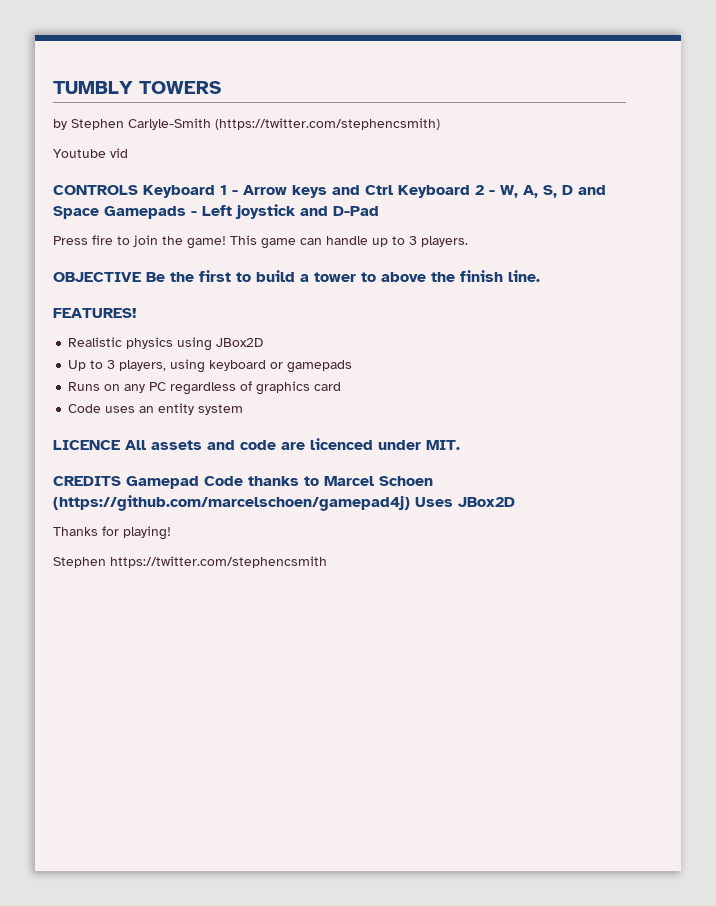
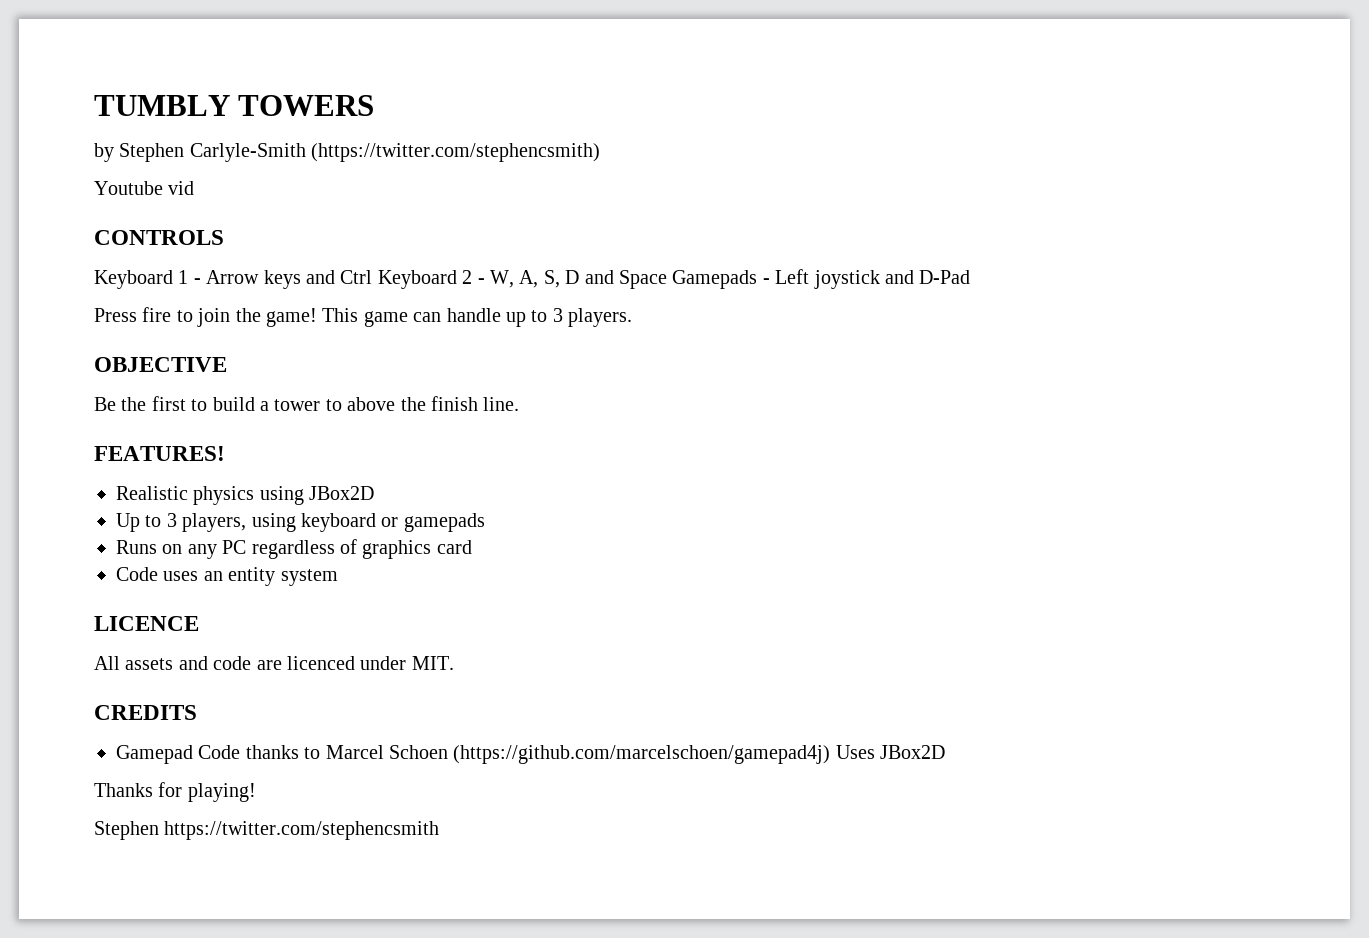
(138, 190) none -> (224, 237) //
(141, 277) none -> (227, 364) //
(120, 445) none -> (199, 623) //
(121, 481) none -> (197, 712) //

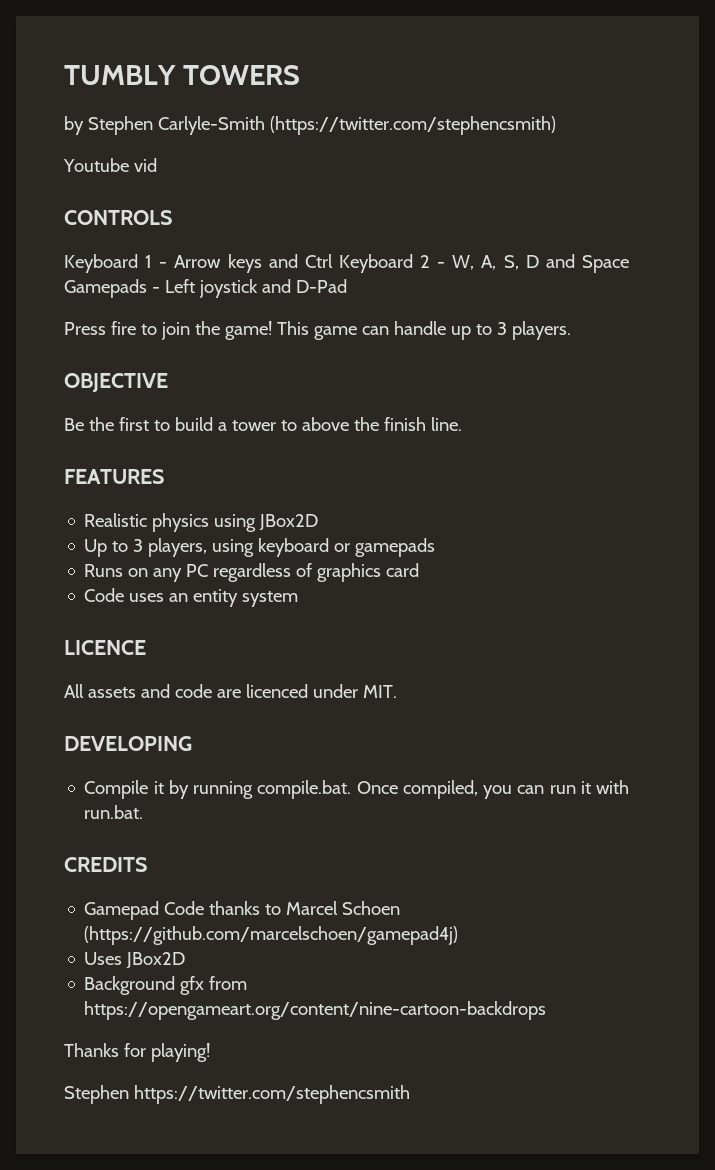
[94,446,225,461] FEATURES! -> [64,469,164,484] FEATURES
(454, 663) none -> [64,736,192,751] [84,780,629,799] [84,805,144,819] // DEVELOPING // Compile it by running compile.bat. Once compiled, you can run it with run.bat.
(831, 754) none -> (459, 935) //
(946, 752) none -> [84,976,248,995] [84,1001,547,1020] // Background gfx from https://opengameart.org/content/nine-cartoon-backdrops

